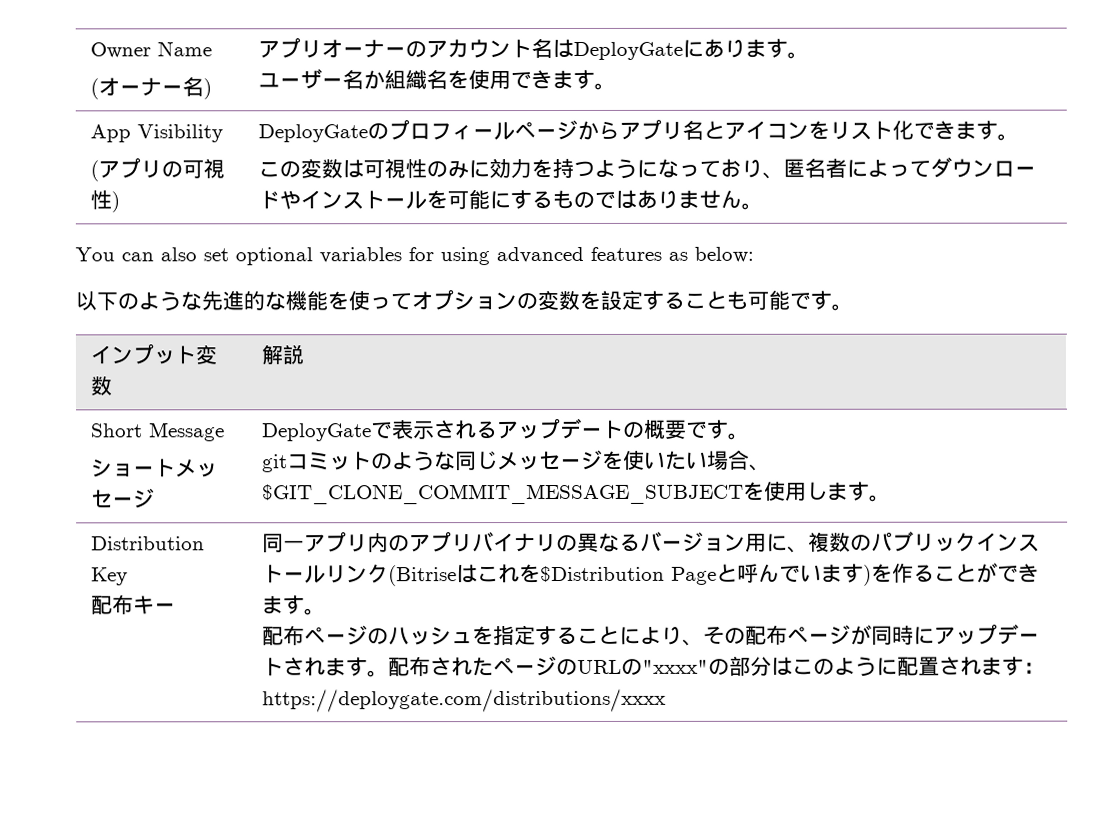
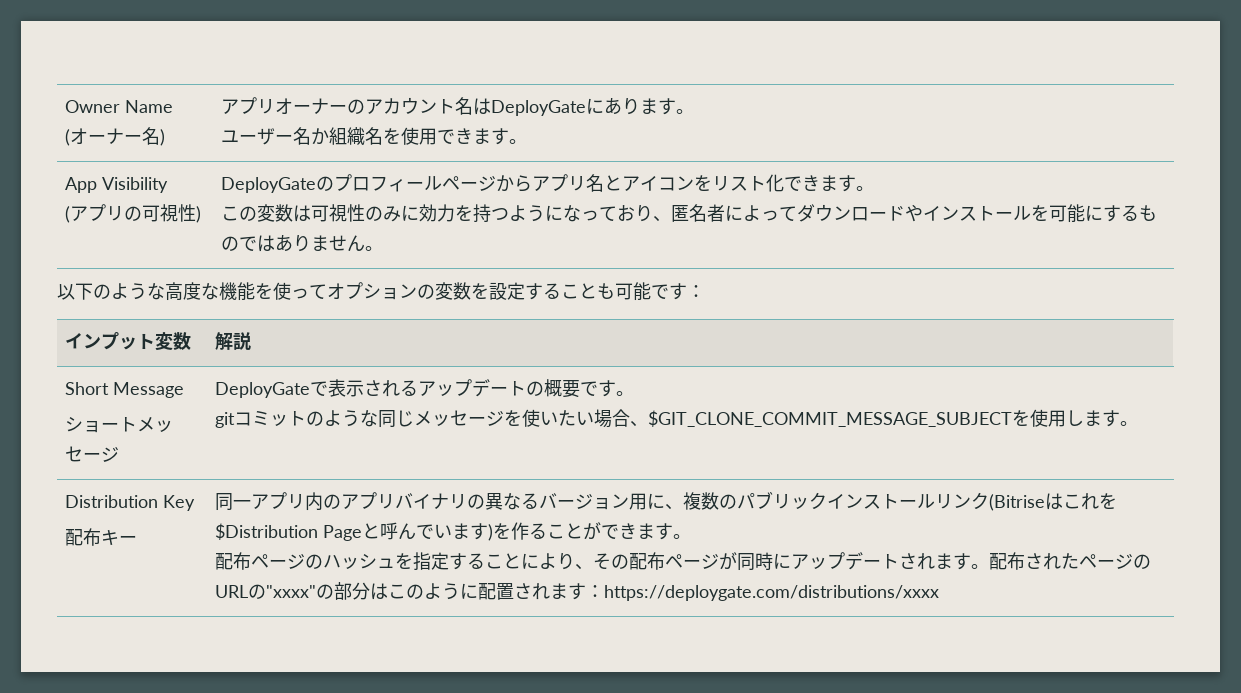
[75,246,754,266] // You can also set optional variables for using advanced features as below: -> (383, 248) none
[201,290,265,311] 先進的 -> [165,282,201,301] 高度
[831,303,853,311] 。 -> [687,285,705,298] ：

